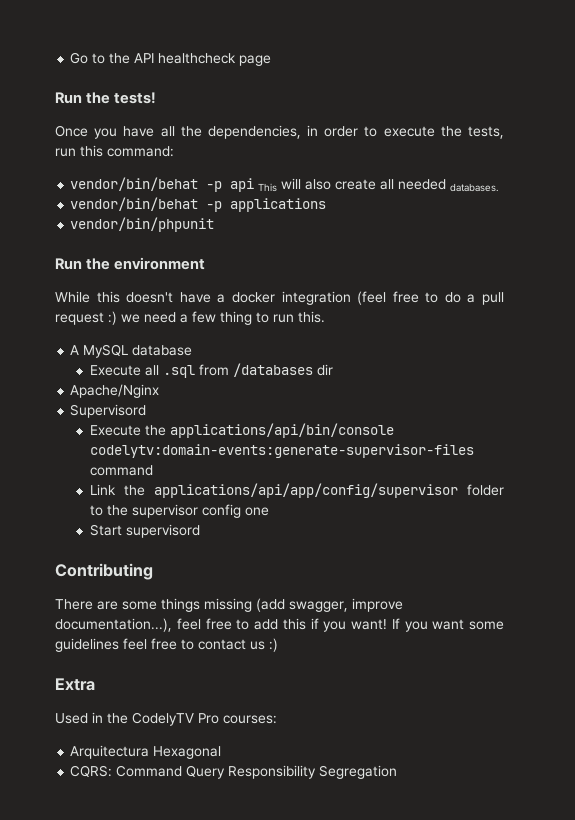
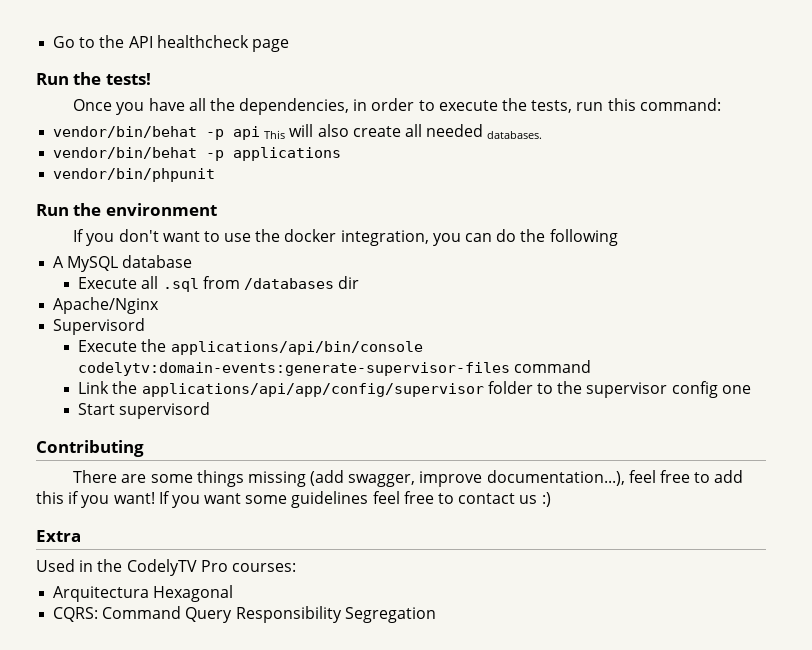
[55,291,504,305] [55,311,325,325] While this doesn't have a docker integration (feel free to do a pull request :) we need a few thing to run this. -> [73,229,618,246] If you don't want to use the docker integration, you can do the following

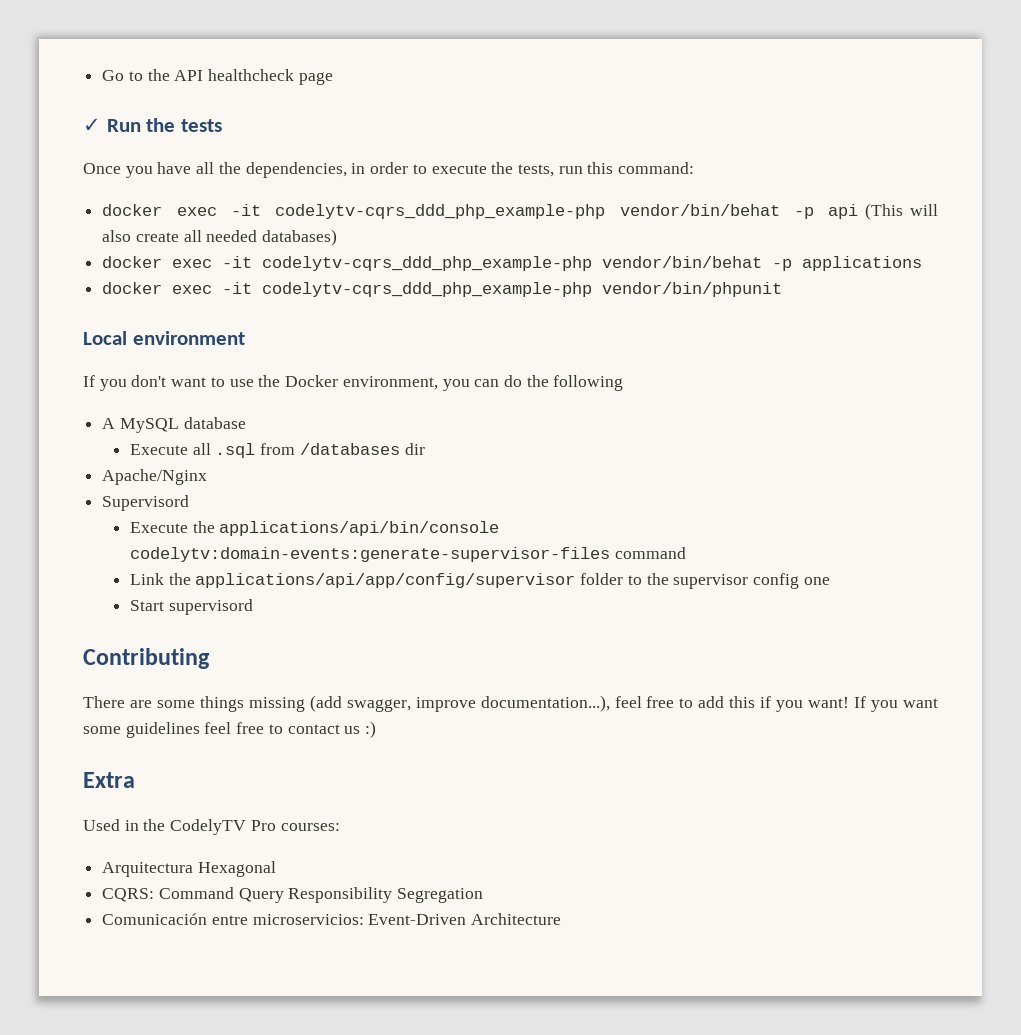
[36,72,151,85] Run the tests! -> [83,118,222,132] ✓ Run the tests
(721, 104) none -> [102,204,606,219] docker exec -it codelytv-cqrs_ddd_php_example-php
[264,130,286,139] This -> [865,203,904,220] (This
[487,131,543,139] databases. // -> [262,229,338,246] [102,256,593,271] databases) // docker exec -it codelytv-cqrs_ddd_php_example-php
(342, 154) none -> [102,282,593,297] docker exec -it codelytv-cqrs_ddd_php_example-php
[36,203,102,216] Run the -> [83,331,127,345] Local
[284,229,429,246] docker integration, -> [285,375,438,390] Docker environment,
(436, 615) none -> [102,913,562,925] // Comunicación entre microservicios: Event-Driven Architecture

